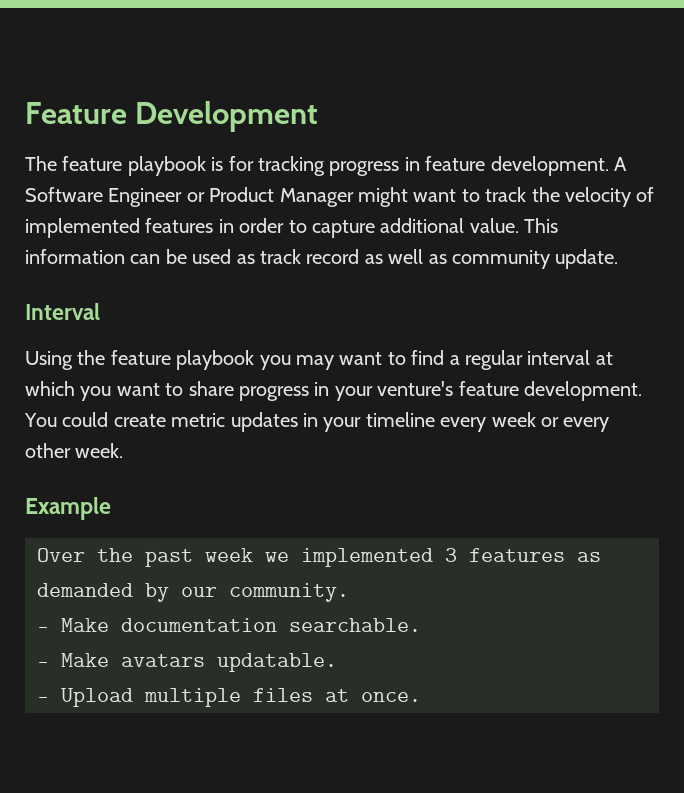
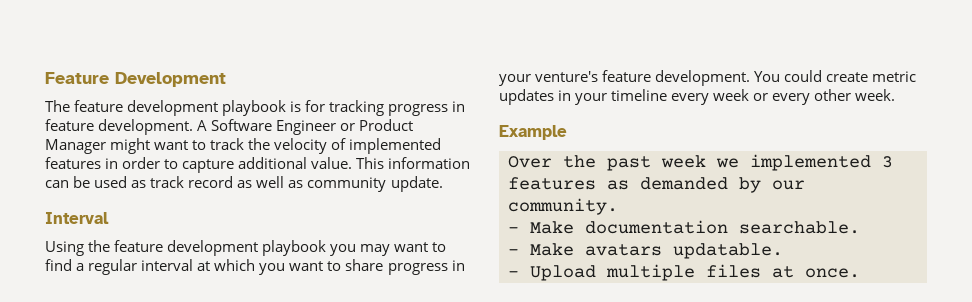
(123, 163) none -> [127,100,219,116] development
(171, 357) none -> [167,240,259,256] development

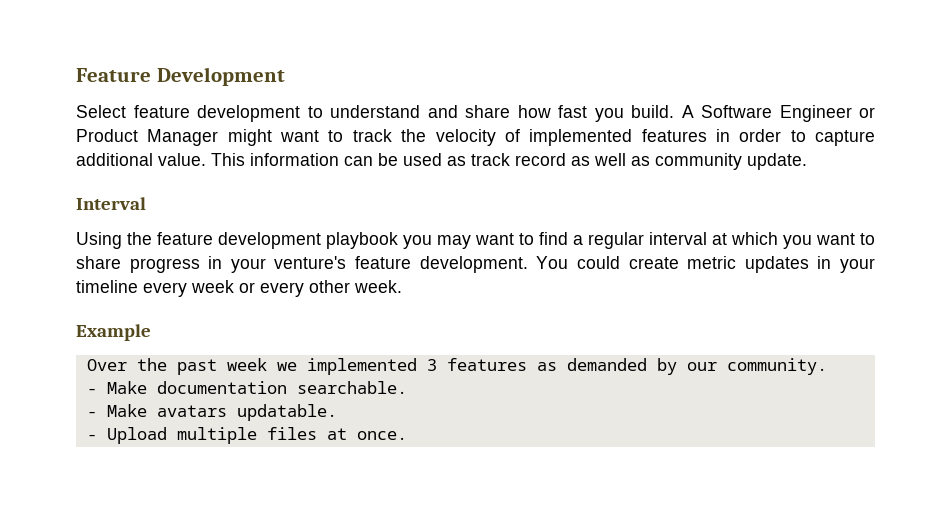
[45,100,466,116] [45,119,194,135] The feature development playbook is for tracking progress in feature development. -> [76,105,674,122] Select feature development to understand and share how fast you build.

